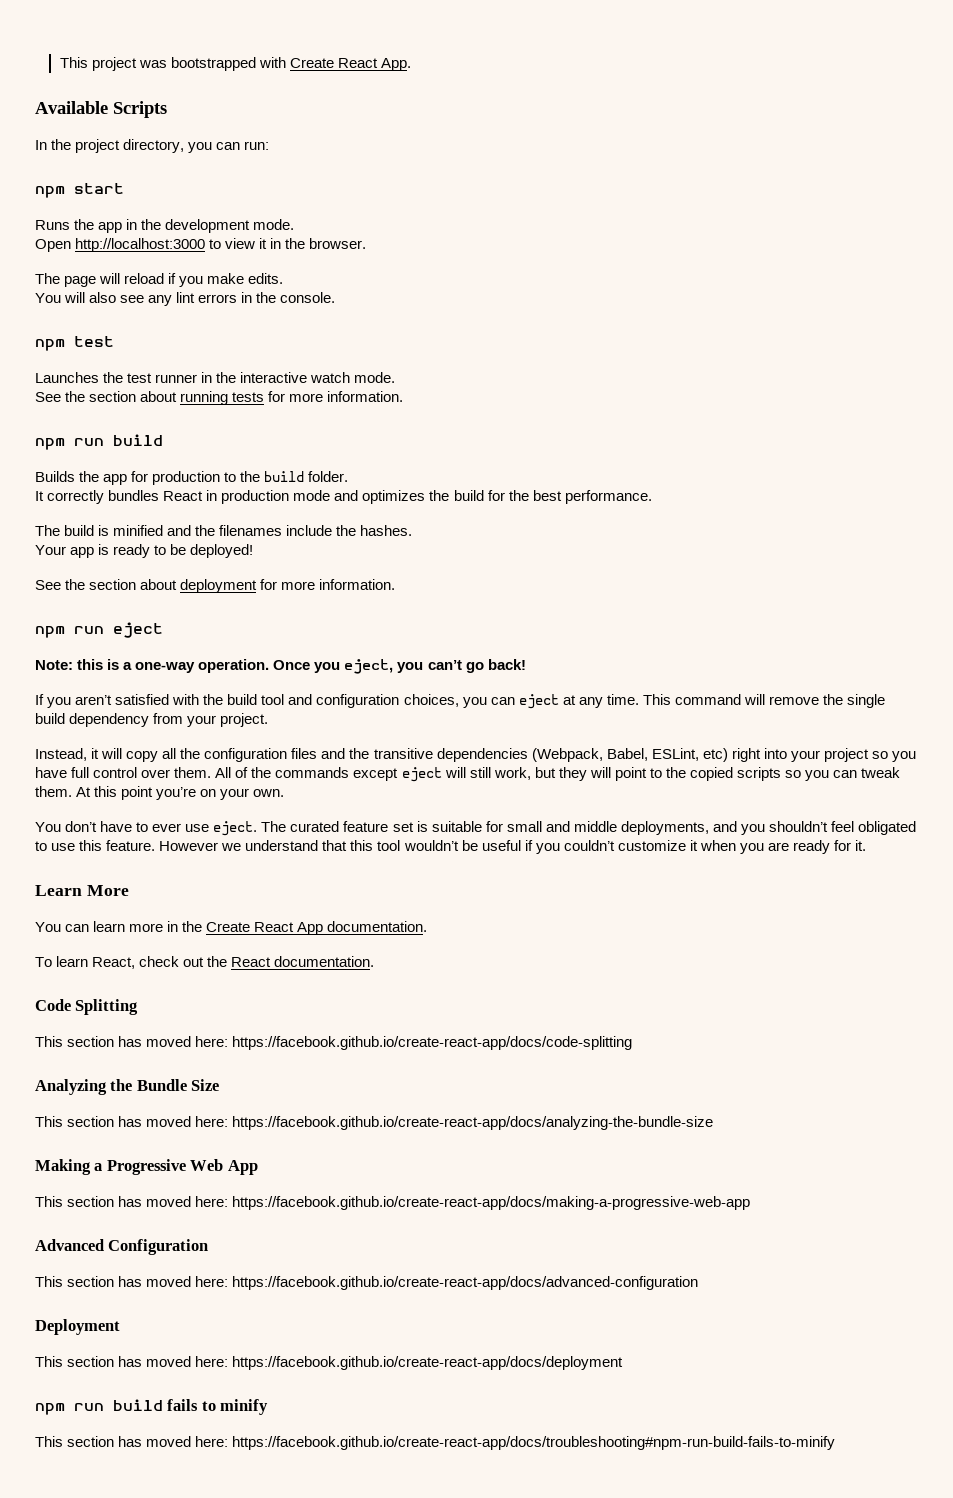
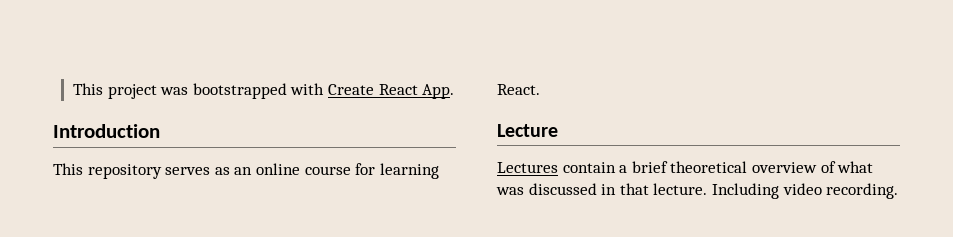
[35,101,167,118] [35,139,270,153] [35,183,124,198] [35,219,295,233] [35,238,367,252] [35,273,284,287] [35,292,336,306] [35,336,114,351] [35,372,396,383] [35,391,404,405] [35,434,163,450] [35,471,349,485] [35,490,652,504] [35,525,413,536] [35,544,254,558] [35,579,396,593] [35,622,163,638] [35,659,526,674] [35,694,886,709] [35,713,269,727] [35,748,917,762] [35,767,901,782] [35,786,285,800] [35,821,917,836] [35,840,867,854] [35,885,129,896] [35,921,428,935] [35,956,375,969] [35,999,139,1015] [35,1036,633,1050] [35,1079,220,1095] [35,1116,714,1130] [35,1159,258,1175] [35,1196,751,1210] [35,1239,209,1255] [35,1276,699,1290] [35,1319,120,1335] [35,1356,624,1370] [35,1399,269,1415] [35,1436,836,1450] Available Scripts // In the project directory, you can run: // npm start // Runs the app in the development mode. // Open http://localhost:3000 to view it in the browser. // The page will reload if you make edits. // You will also see any lint errors in the console. // npm test // Launches the test runner in the interactive watch mode. // See the section about running tests for more information. // npm run build // Builds the app for production to the build folder. // It correctly bundles React in production mode and optimizes the build for the best performance. // The build is minified and the filenames include the hashes. // Your app is ready to be deployed! // See the section about deployment for more information. // npm run eject // Note: this is a one-way operation. Once you eject, you can’t go back! // If you aren’t satisfied with the build tool and configuration choices, you can eject at any time. This command will remove the single build dependency from your project. // Instead, it will copy all the configuration files and the transitive dependencies (Webpack, Babel, ESLint, etc) right into your project so you have full control over them. All of the commands except eject will still work, but they will point to the copied scripts so you can tweak them. At this point you’re on your own. // You don’t have to ever use eject. The curated feature set is suitable for small and middle deployments, and you shouldn’t feel obligated to use this feature. However we understand that this tool wouldn’t be useful if you couldn’t customize it when you are ready for it. // Learn More // You can learn more in the Create React App documentation. // To learn React, check out the React documentation. // Code Splitting // This section has moved here: https://facebook.github.io/create-react-app/docs/code-splitting // Analyzing the Bundle Size // This section has moved here: https://facebook.github.io/create-react-app/docs/analyzing-the-bundle-size // Making a Progressive Web App // This section has moved here: https://facebook.github.io/create-react-app/docs/making-a-progressive-web-app // Advanced Configuration // This section has moved here: https://facebook.github.io/create-react-app/docs/advanced-configuration // Deployment // This section has moved here: https://facebook.github.io/create-react-app/docs/deployment // npm run build fails to minify // This section has moved here: https://facebook.github.io/create-react-app/docs/troubleshooting#npm-run-build-fails-to-minify -> [53,124,160,138] [53,163,439,179] [497,84,540,95] [497,124,558,137] [497,161,874,173] [496,183,899,199] Introduction // This repository serves as an online course for learning React. // Lecture // Lectures contain a brief theoretical overview of what was discussed in that lecture. Including video recording.

